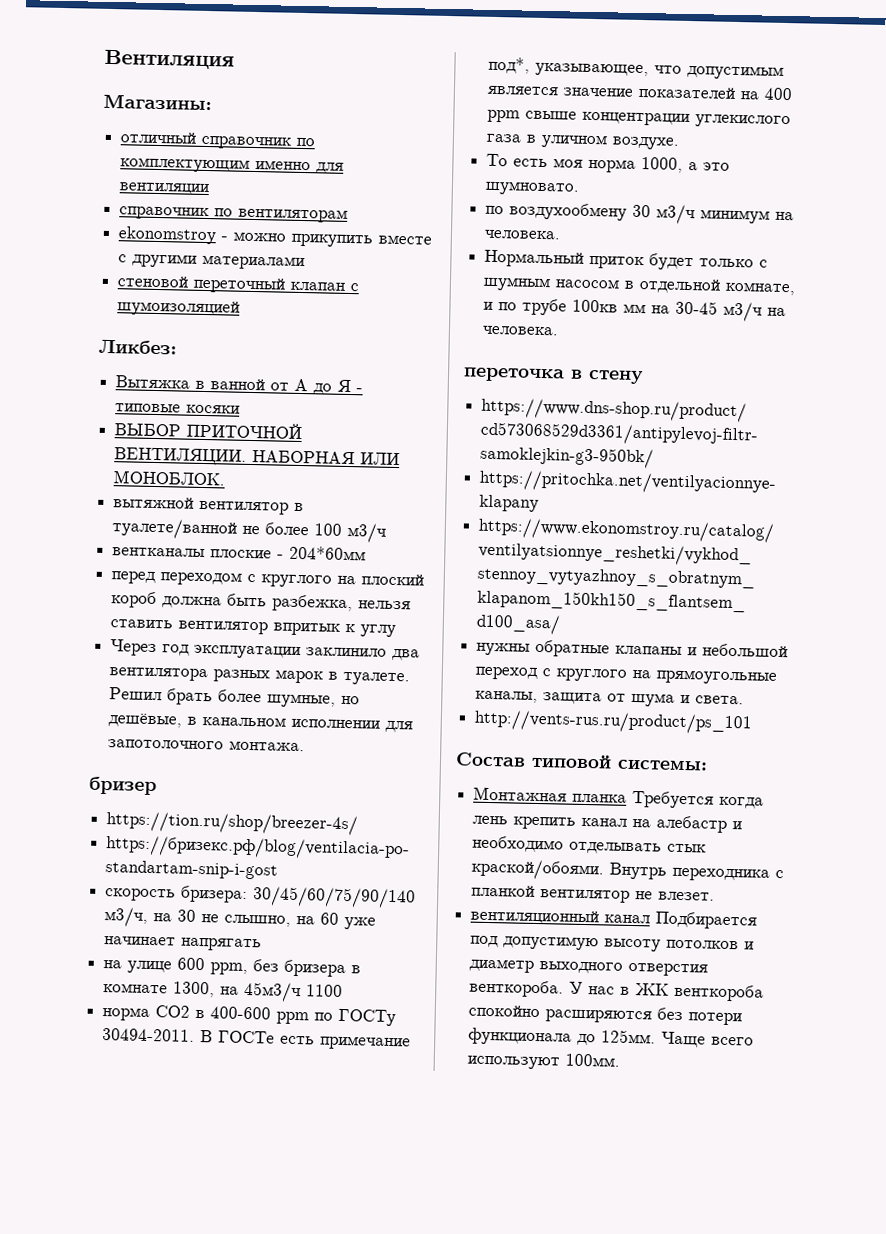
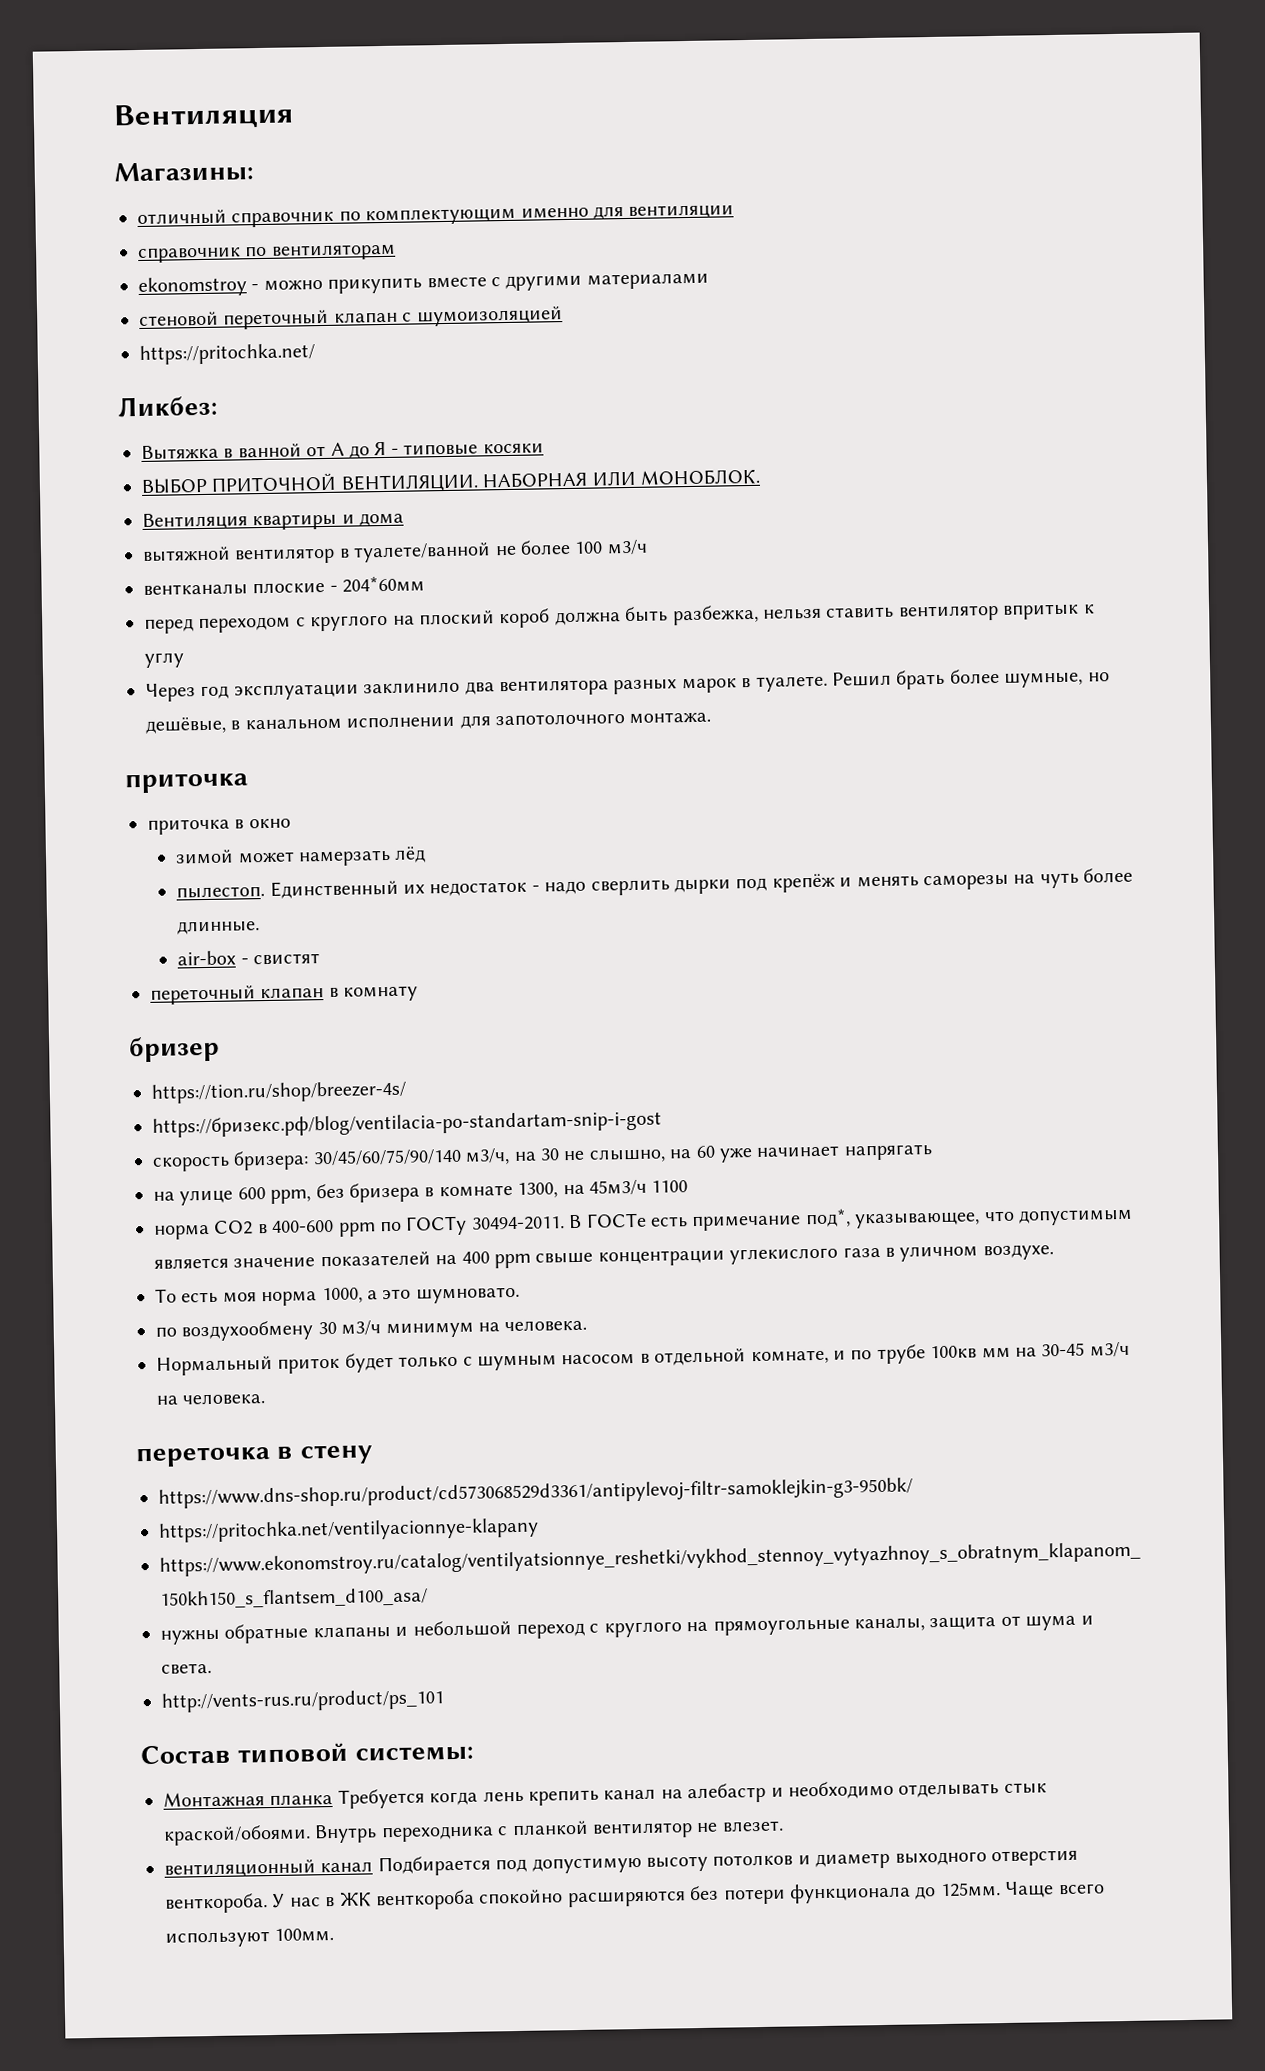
(241, 308) none -> [139,343,315,365] // https://pritochka.net/
(226, 478) none -> [142,512,405,531] // Вентиляция квартиры и дома
(306, 746) none -> [124,772,248,794] [147,818,291,835] [175,846,427,867] [176,867,1134,899] [177,920,261,935] [177,950,321,966] [150,985,419,1005] // приточка // приточка в окно // зимой может намерзать лёд // пылестоп. Единственный их недостаток - надо сверлить дырки под крепёж и менять саморезы на чуть более длинные. // air-box - свистят // переточный клапан в комнату

